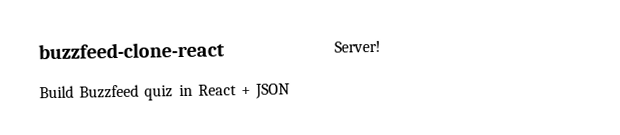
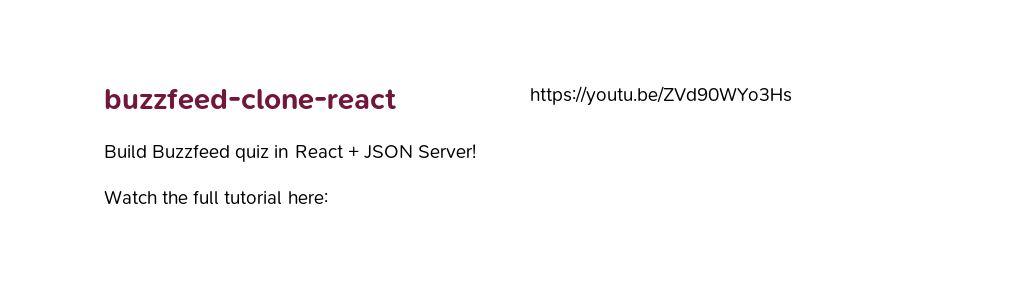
(381, 46) none -> [104,190,328,205] [530,86,792,106] // Watch the full tutorial here: https://youtu.be/ZVd90WYo3Hs

